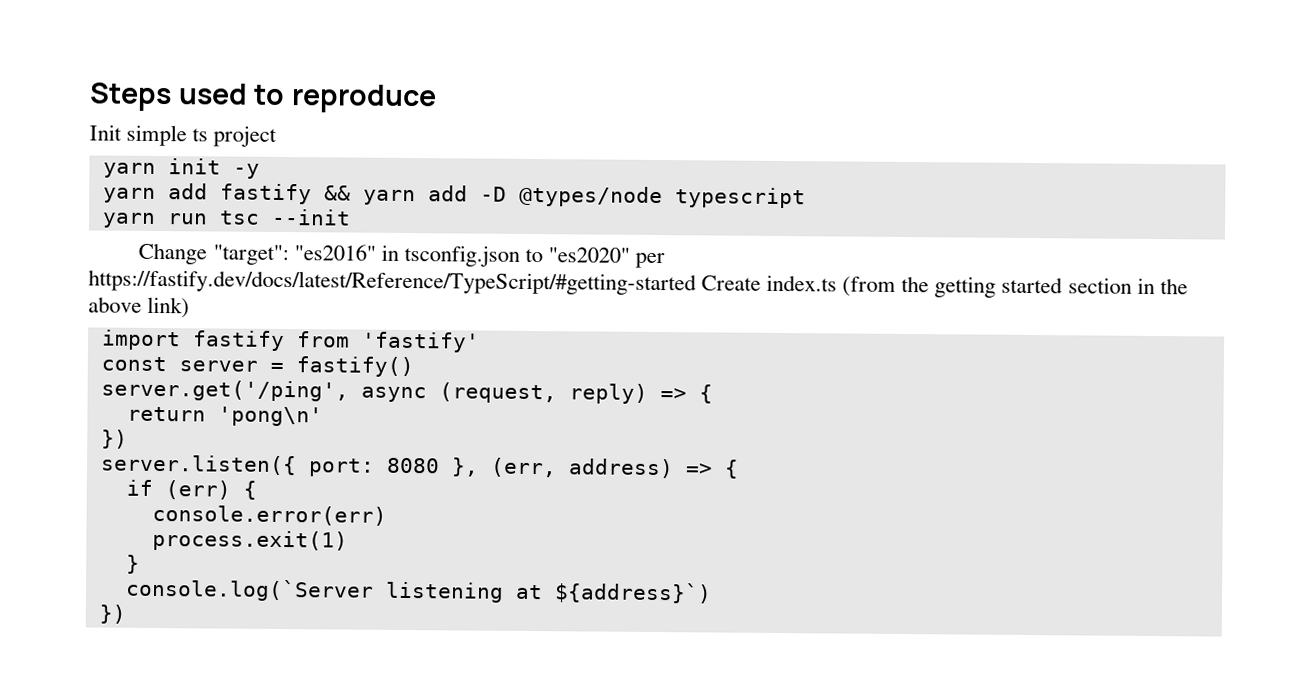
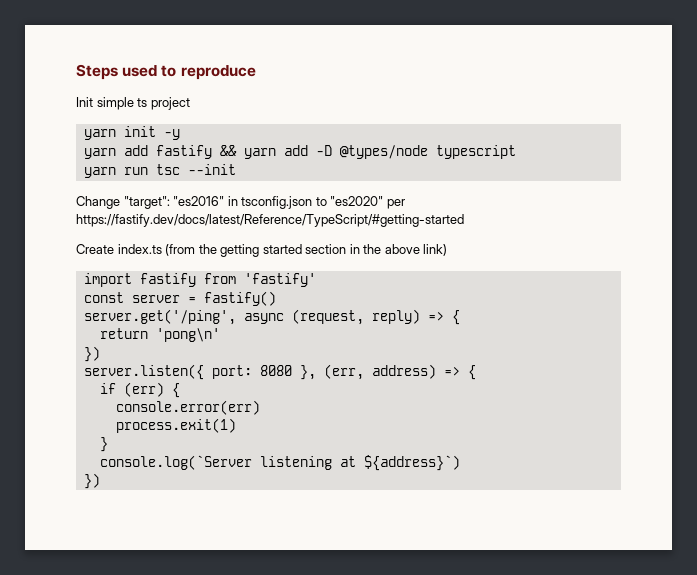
(697, 282) none -> (464, 220) //

